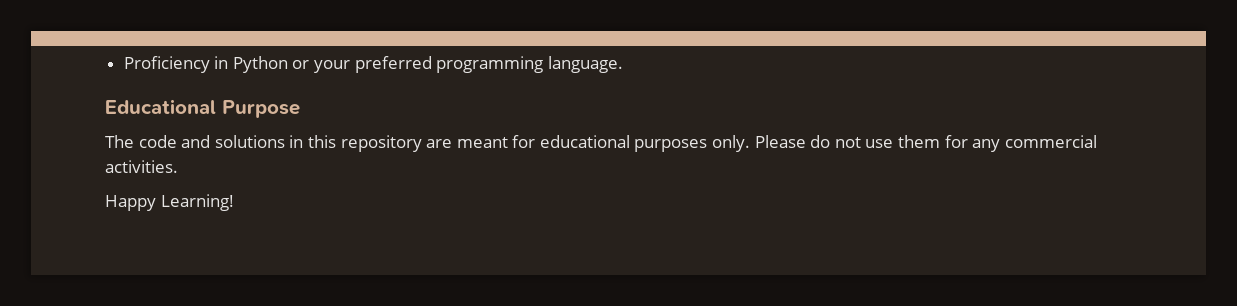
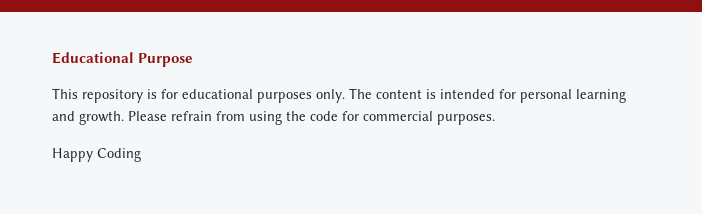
[123,56,623,73] [105,99,300,118] [105,135,1097,152] [105,160,178,173] Proficiency in Python or your preferred programming language. // Educational Purpose // The code and solutions in this repository are meant for educational purposes only. Please do not use them for any commercial activities. -> [52,52,194,67] [52,88,626,103] [52,111,495,125] Educational Purpose // This repository is for educational purposes only. The content is intended for personal learning and growth. Please refrain from using the code for commercial purposes.
[160,194,234,211] Learning! -> [97,148,141,162] Coding

